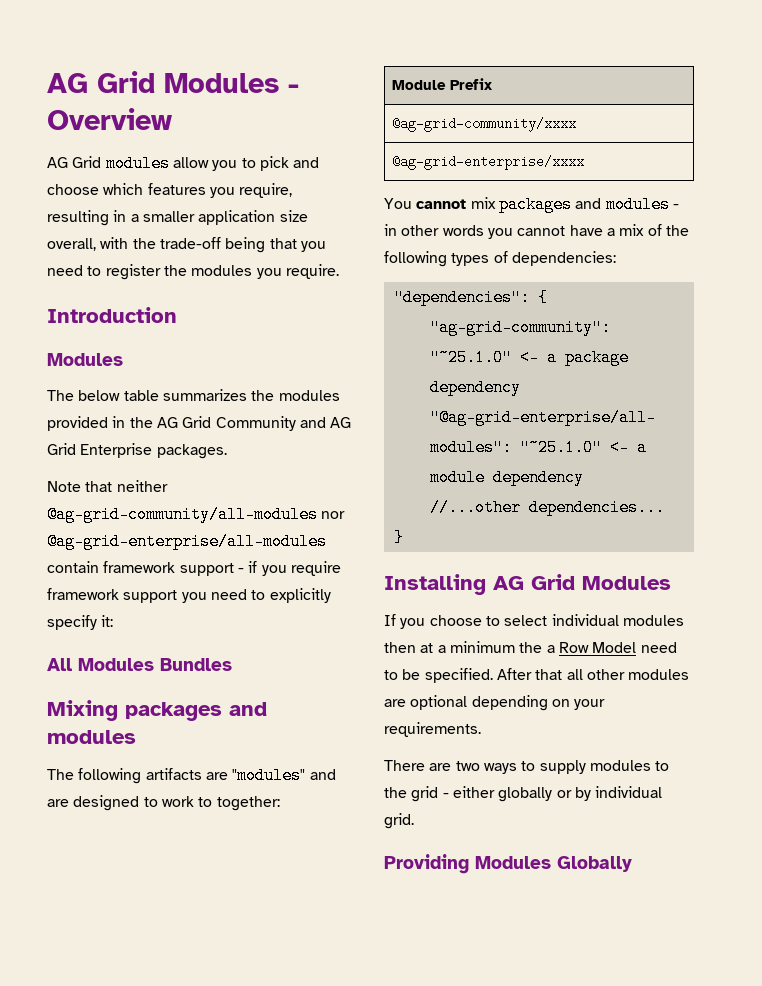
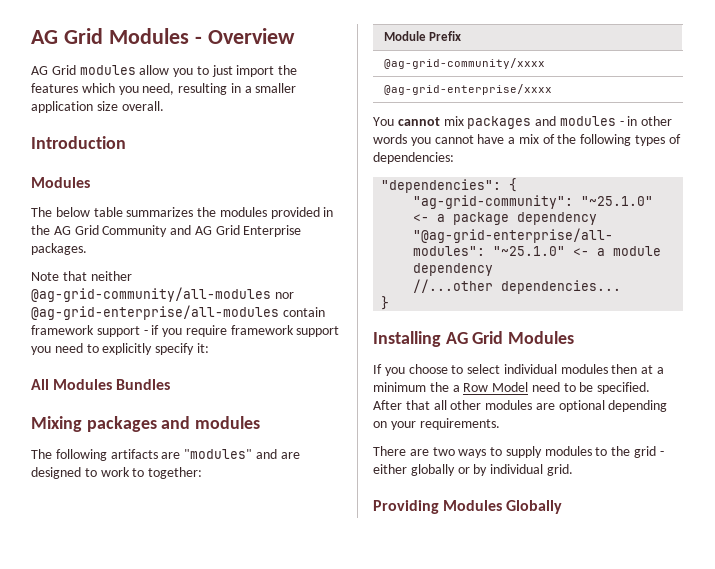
[259,156,320,171] [47,183,293,198] pick and choose which features you require, -> [211,65,298,77] [31,83,175,95] just import the features which you need,
[47,237,326,253] [47,264,339,280] overall, with the trade-off being that you need to register the modules you require. -> [121,101,164,111] overall.

